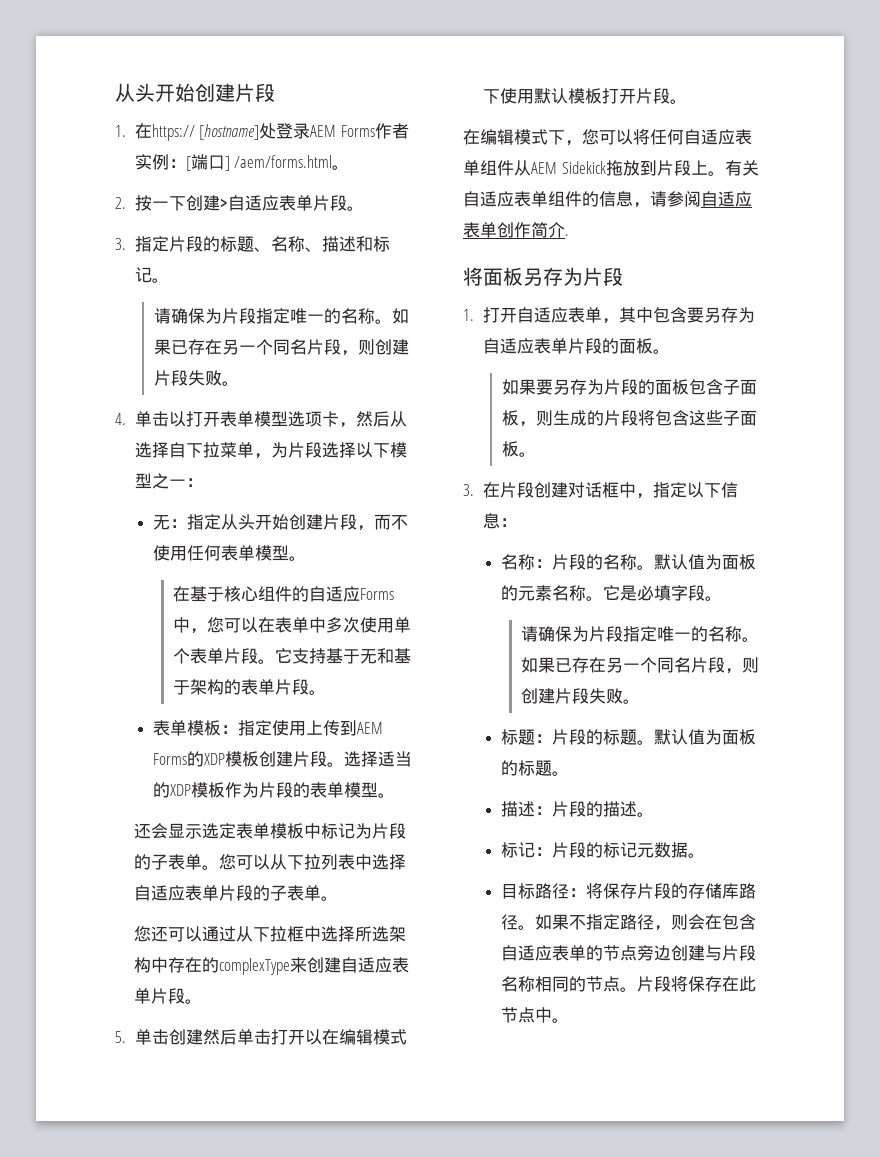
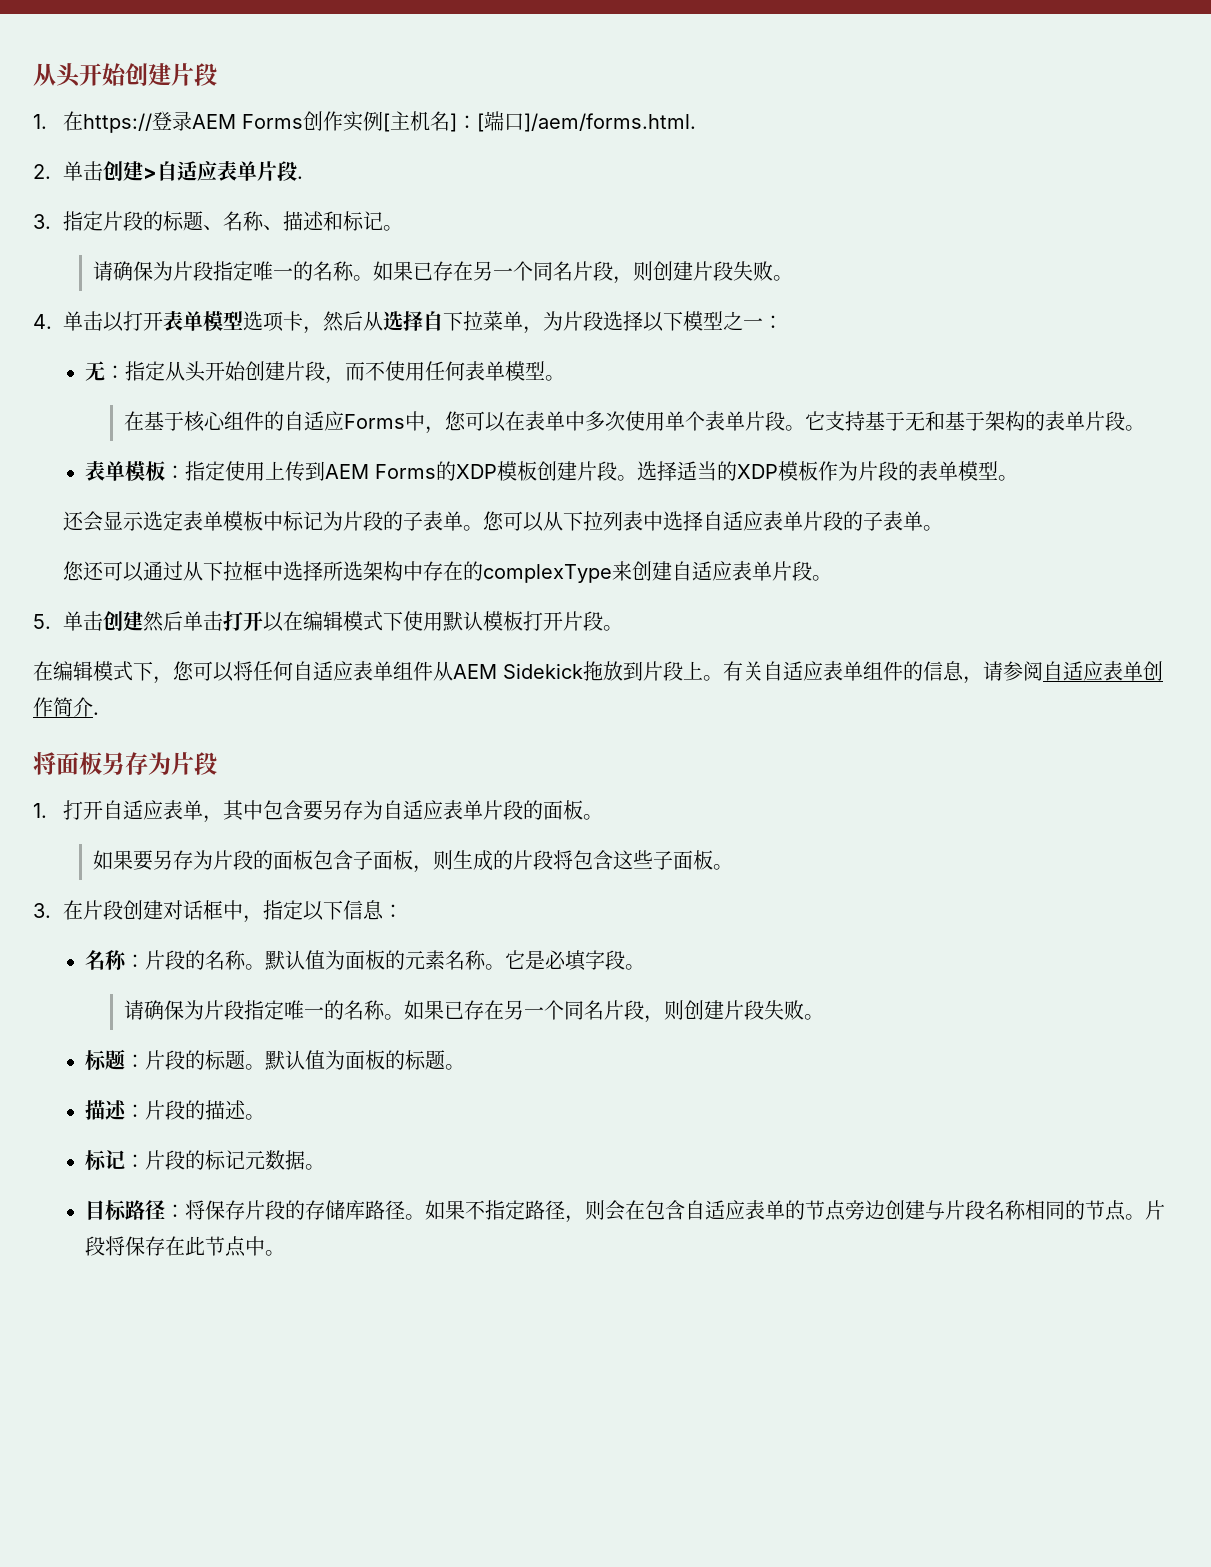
[199,123,277,140] [hostname]处 -> (153, 123) none
[374,123,409,139] [134,154,350,171] 作者实例：[端口] /aem/forms.html。 -> [303,111,697,132] 创作实例[主机名]：[端口]/aem/forms.html.
[134,195,186,211] 按一下 -> [63,161,104,181] 单击
[346,206,364,211] 。 -> [297,176,304,179] .

